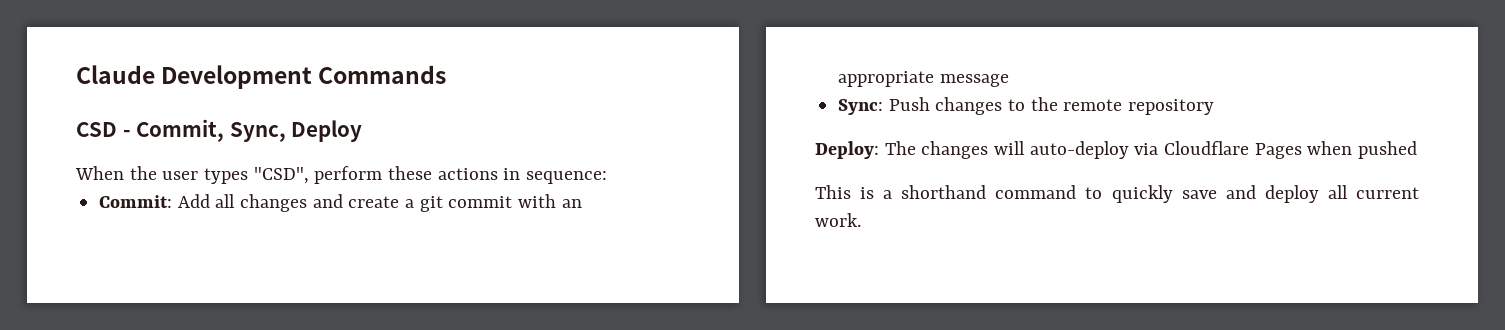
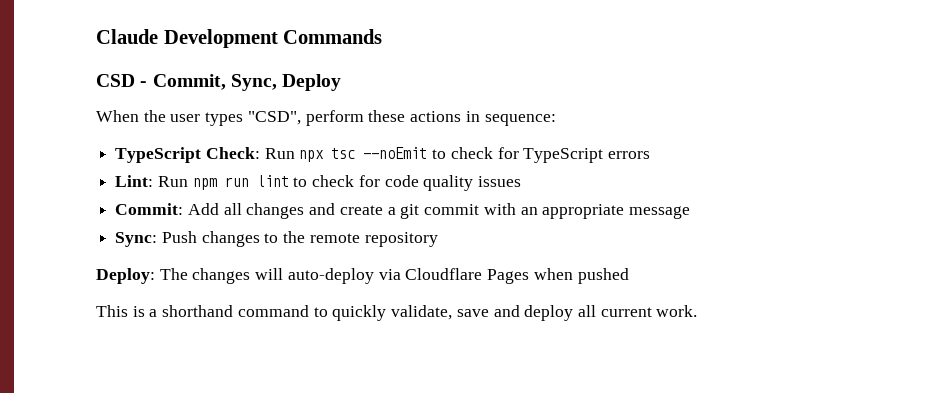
(608, 177) none -> [115,147,651,163] [115,175,522,191] // TypeScript Check: Run npx tsc --noEmit to check for TypeScript errors // Lint: Run npm run lint to check for code quality issues
(1173, 194) none -> [391,305,453,320] validate,

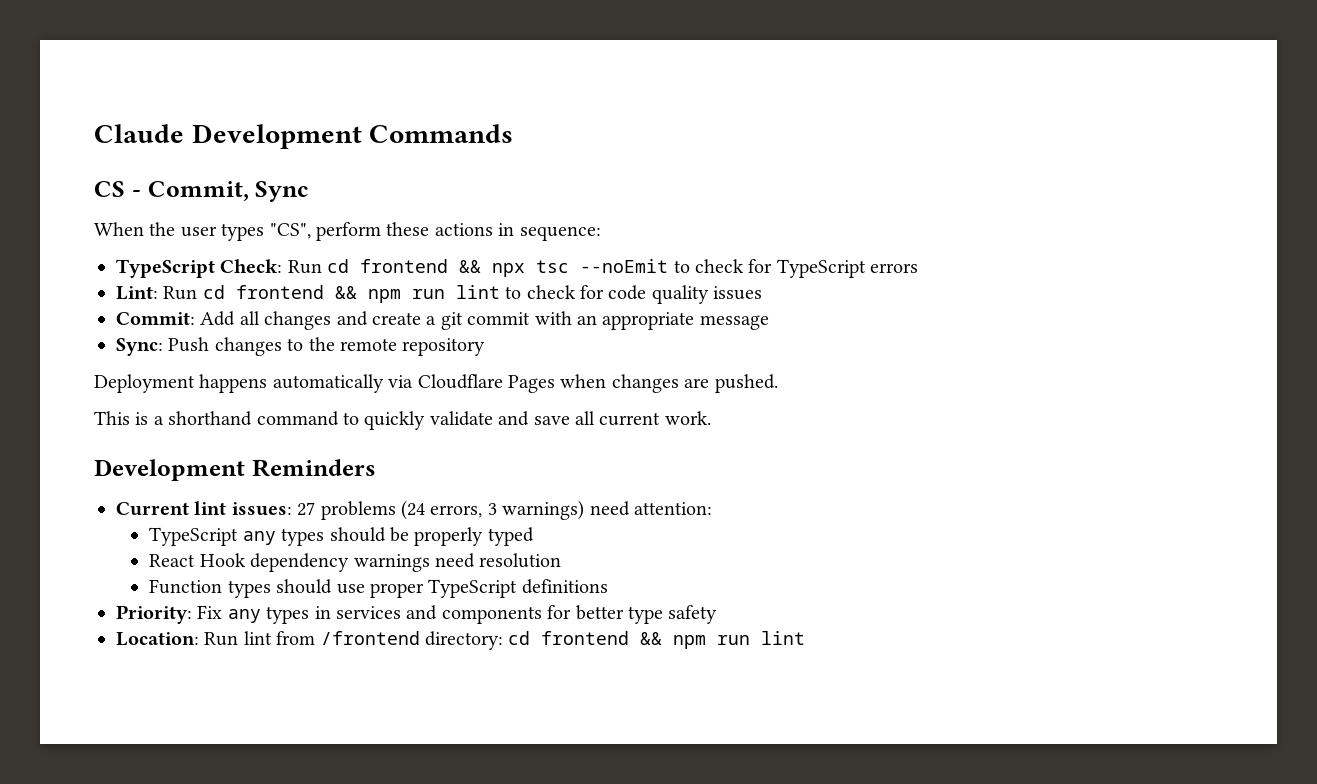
[96,74,135,87] CSD -> [94,181,125,197] CS
[230,74,342,91] Sync, Deploy -> [255,181,309,202] Sync
[247,111,301,125] "CSD", -> [269,223,311,239] "CS",
(295, 153) none -> [327,259,482,273] cd frontend &&
(188, 181) none -> [202,285,357,299] cd frontend &&
[96,268,374,284] Deploy: The changes will auto-deploy -> [94,374,384,393] Deployment happens automatically
[577,268,629,284] pushed -> [611,374,778,393] changes are pushed.
[391,305,574,321] validate, save and deploy -> [429,411,570,426] validate and save
(698, 311) none -> [94,459,376,481] [116,500,712,520] [149,527,534,546] [149,553,562,572] [149,579,608,598] [116,605,718,624] [116,631,806,650] // Development Reminders // Current lint issues: 27 problems (24 errors, 3 warnings) need attention: // TypeScript any types should be properly typed // React Hook dependency warnings need resolution // Function types should use proper TypeScript definitions // Priority: Fix any types in services and components for better type safety // Location: Run lint from /frontend directory: cd frontend && npm run lint

